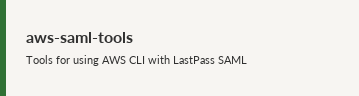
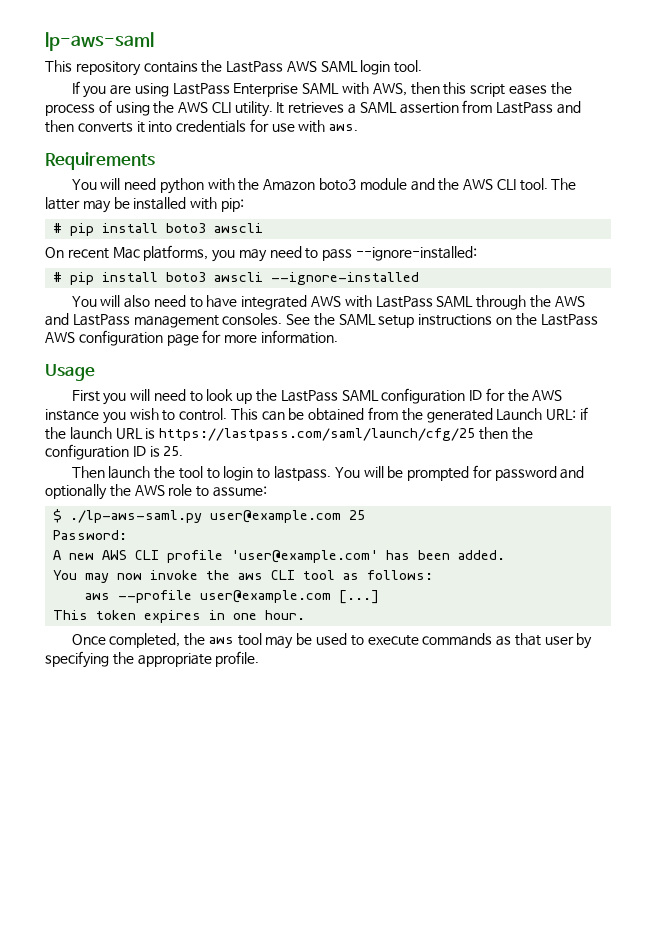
[26,32,133,43] [26,55,247,66] aws-saml-tools // Tools for using AWS CLI with LastPass SAML -> [45,32,154,51] [45,60,423,76] [71,81,572,98] [45,100,581,117] [45,119,359,133] [45,152,155,170] [71,178,577,194] [45,197,244,213] [53,223,264,236] [45,245,478,262] [53,272,420,285] [71,295,585,310] [45,313,598,328] [45,330,338,346] [45,364,95,381] [71,388,563,405] [45,407,588,424] [45,427,533,441] [45,444,184,460] [71,465,585,481] [45,484,267,500] [53,509,366,523] [53,530,128,540] [53,550,506,563] [53,570,434,583] [85,590,380,604] [53,610,306,623] [71,633,593,649] [45,651,260,668] lp-aws-saml // This repository contains the LastPass AWS SAML login tool. // If you are using LastPass Enterprise SAML with AWS, then this script eases the process of using the AWS CLI utility. It retrieves a SAML assertion from LastPass and then converts it into credentials for use with aws. // Requirements // You will need python with the Amazon boto3 module and the AWS CLI tool. The latter may be installed with pip: // # pip install boto3 awscli // On recent Mac platforms, you may need to pass --ignore-installed: // # pip install boto3 awscli --ignore-installed // You will also need to have integrated AWS with LastPass SAML through the AWS and LastPass management consoles. See the SAML setup instructions on the LastPass AWS configuration page for more information. // Usage // First you will need to look up the LastPass SAML configuration ID for the AWS instance you wish to control. This can be obtained from the generated Launch URL: if the launch URL is https://lastpass.com/saml/launch/cfg/25 then the configuration ID is 25. // Then launch the tool to login to lastpass. You will be prompted for password and optionally the AWS role to assume: // $ ./lp-aws-saml.py user@example.com 25 // Password: // A new AWS CLI profile 'user@example.com' has been added. // You may now invoke the aws CLI tool as follows: // aws --profile user@example.com [...] // This token expires in one hour. // Once completed, the aws tool may be used to execute commands as that user by specifying the appropriate profile.

